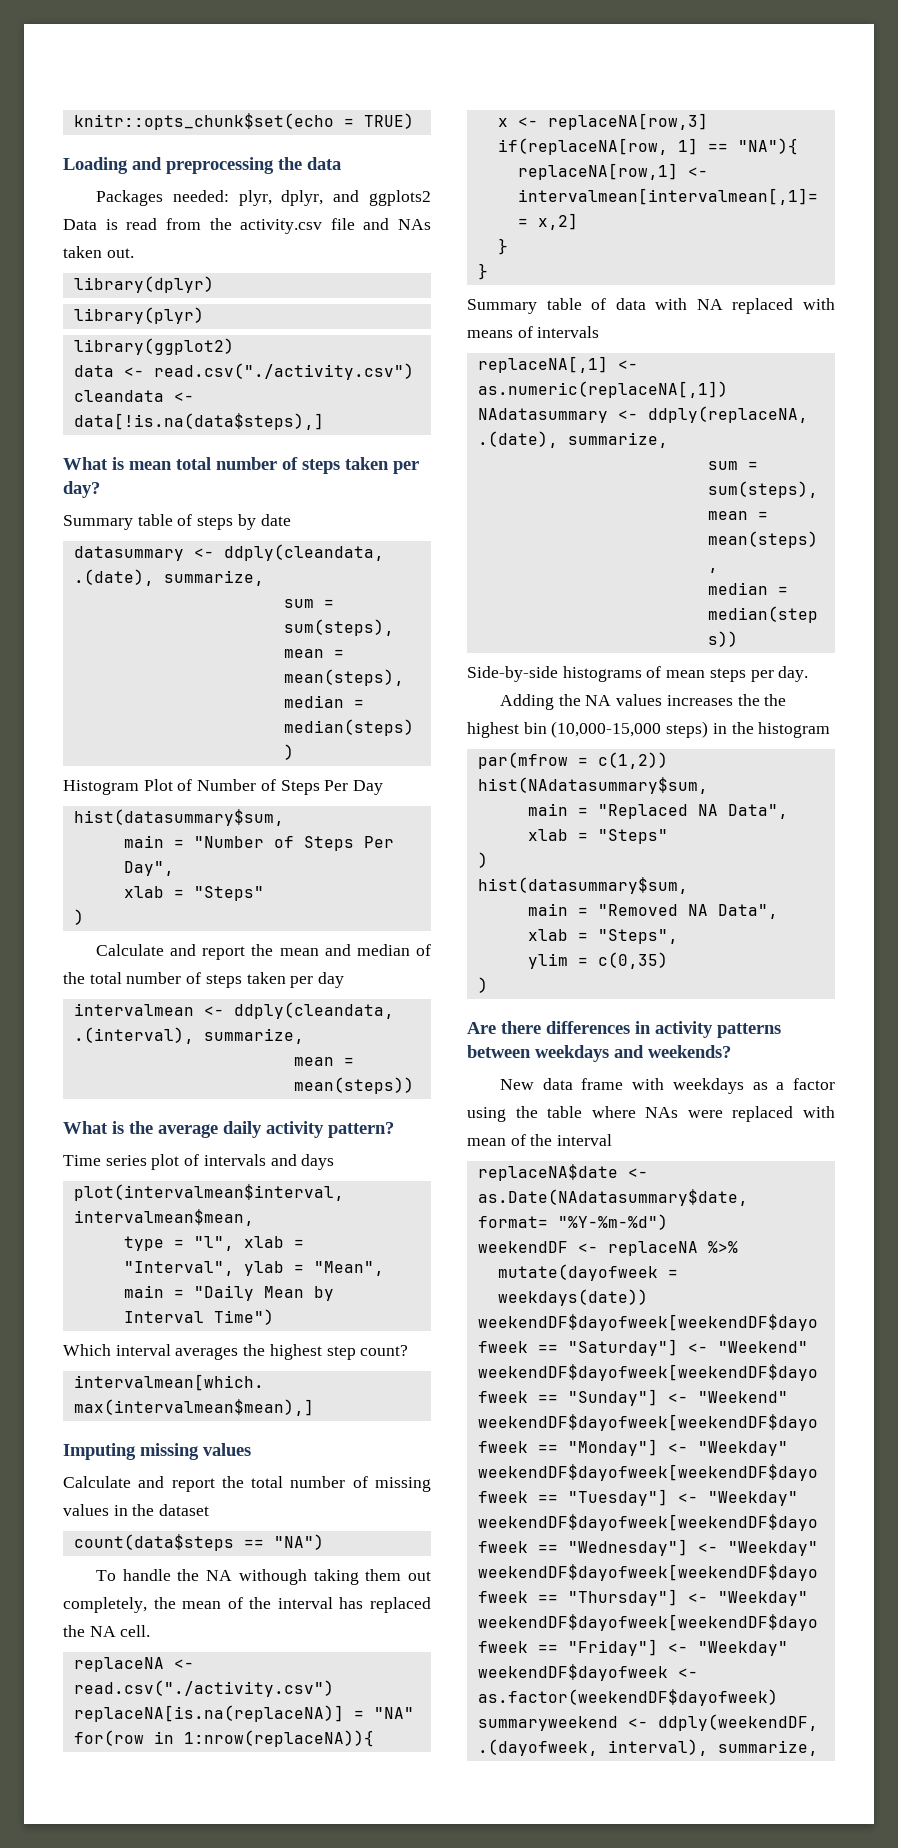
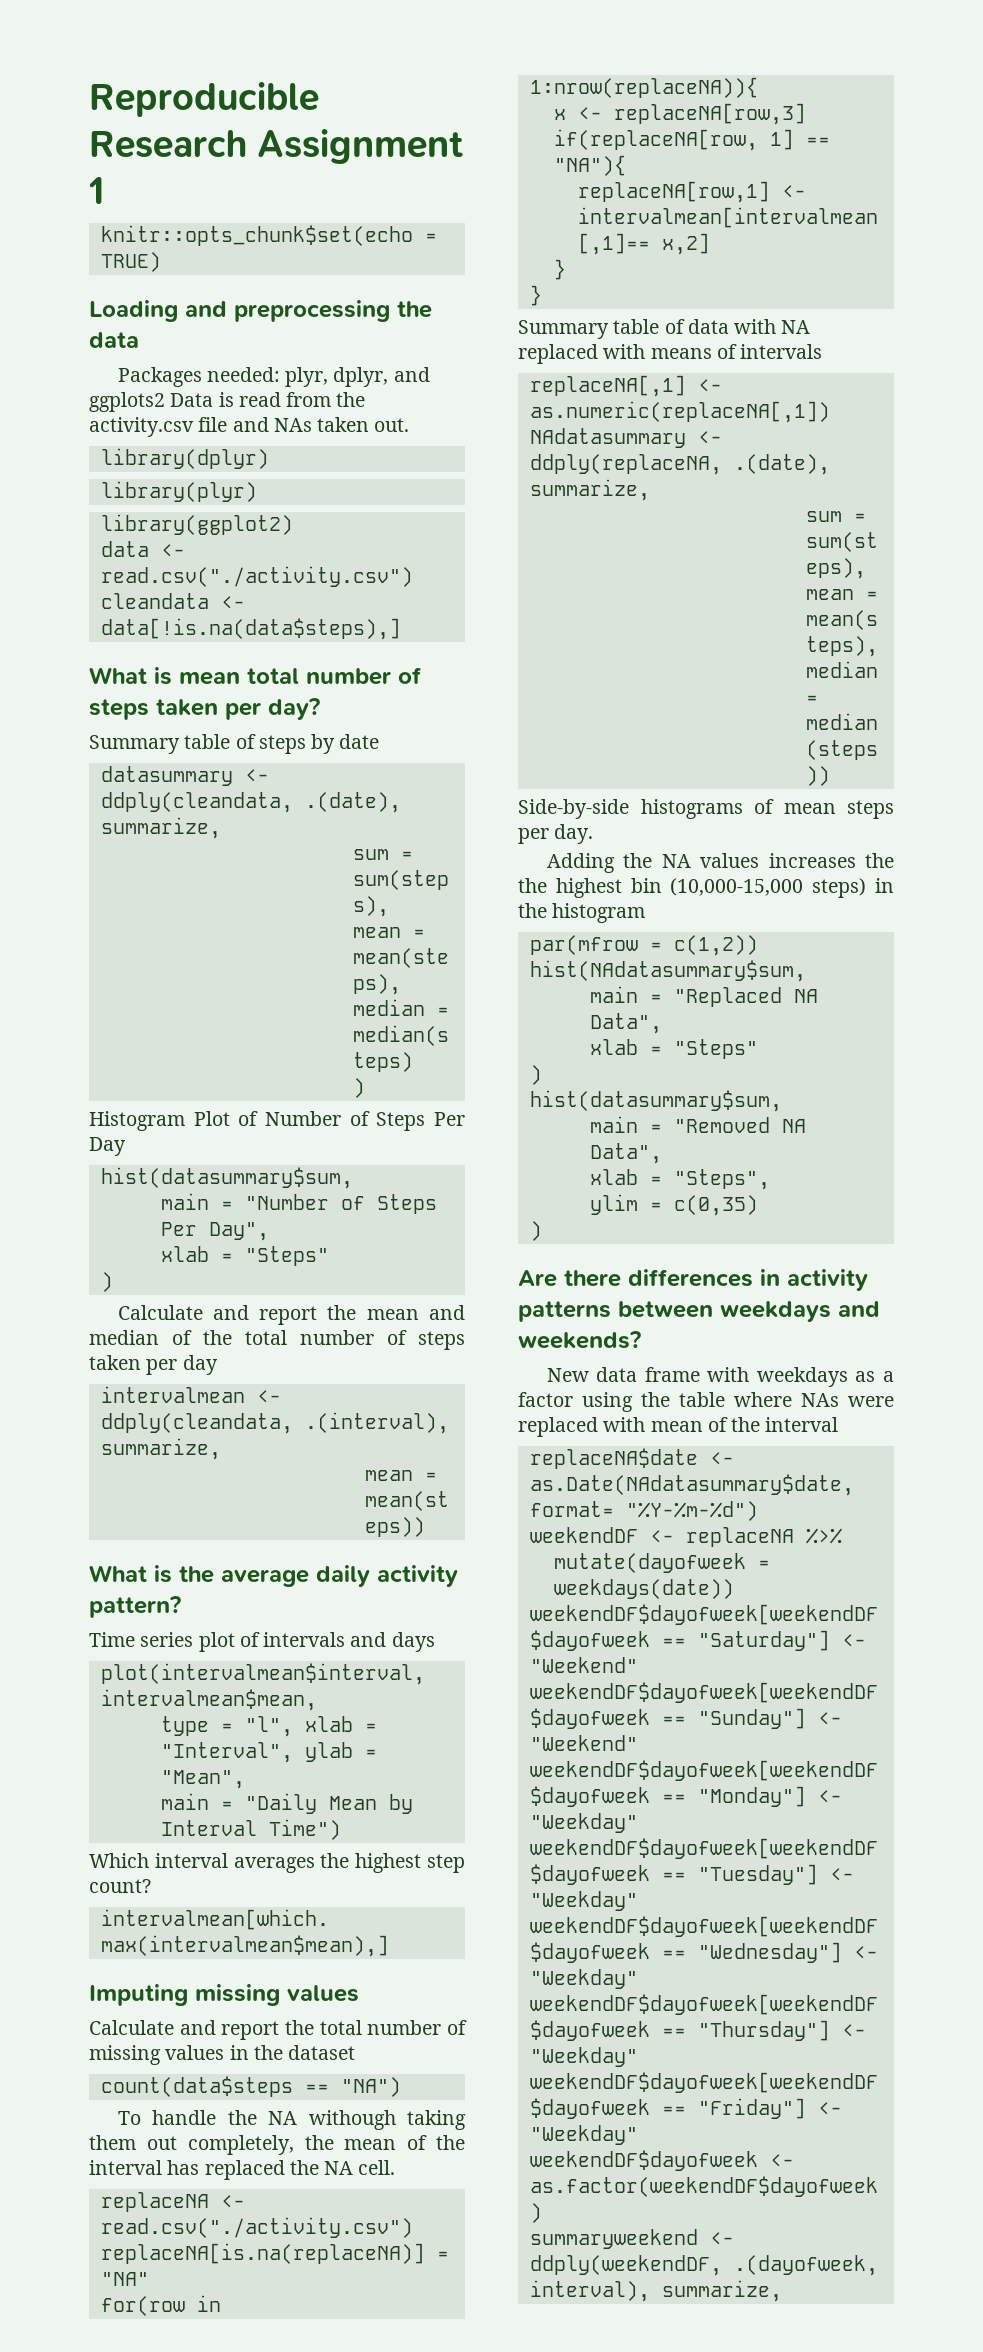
(73, 121) none -> [89,82,319,117] [89,129,464,164] [88,177,104,204] Reproducible Research Assignment 1 //

